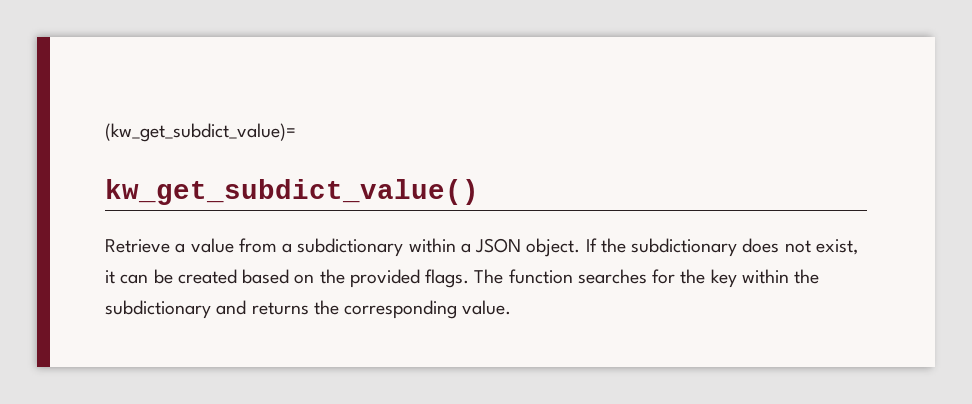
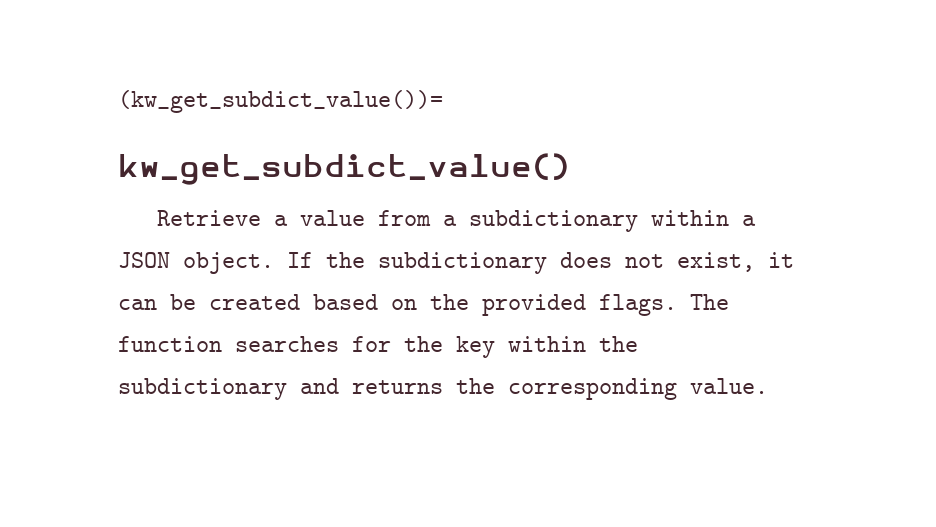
[105,123,296,142] (kw_get_subdict_value)= -> [118,90,443,113] (kw_get_subdict_value())=

